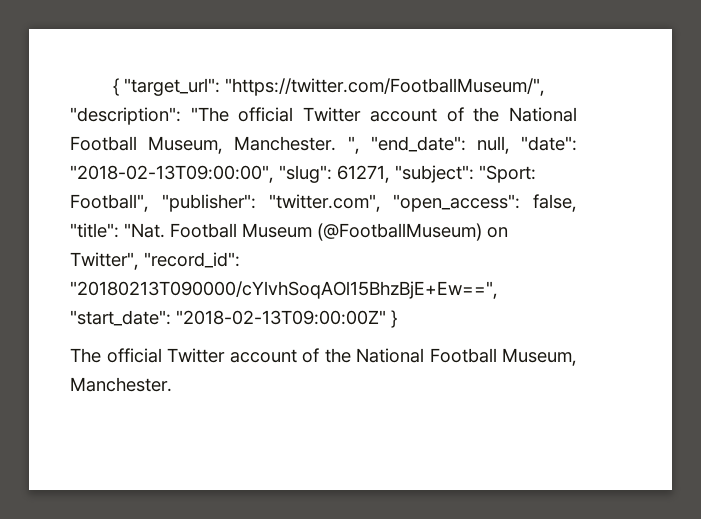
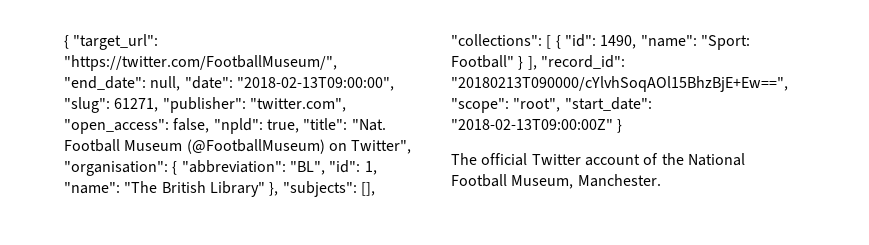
[70,107,577,125] [70,136,360,154] "description": "The official Twitter account of the National Football Museum, Manchester. ", -> (337, 63) none
[395,165,536,183] [70,194,149,212] "subject": "Sport: Football", -> (159, 105) none
(577, 203) none -> [213,118,299,134] "npld": true,
[144,252,240,268] [70,281,498,299] "record_id": "20180213T090000/cYlvhSoqAOl15BhzBjE+Ew==", -> [64,160,377,176] [64,181,375,197] [451,34,750,50] [451,55,625,70] [451,76,788,92] [451,98,561,113] "organisation": { "abbreviation": "BL", "id": 1, "name": "The British Library" }, "subjects": [], "collections": [ { "id": 1490, "name": "Sport: Football" } ], "record_id": "20180213T090000/cYlvhSoqAOl15BhzBjE+Ew==", "scope": "root",

